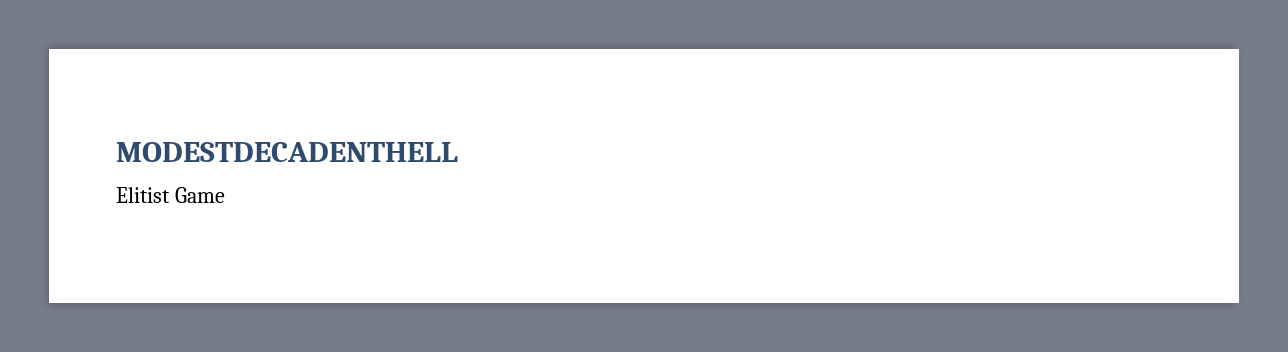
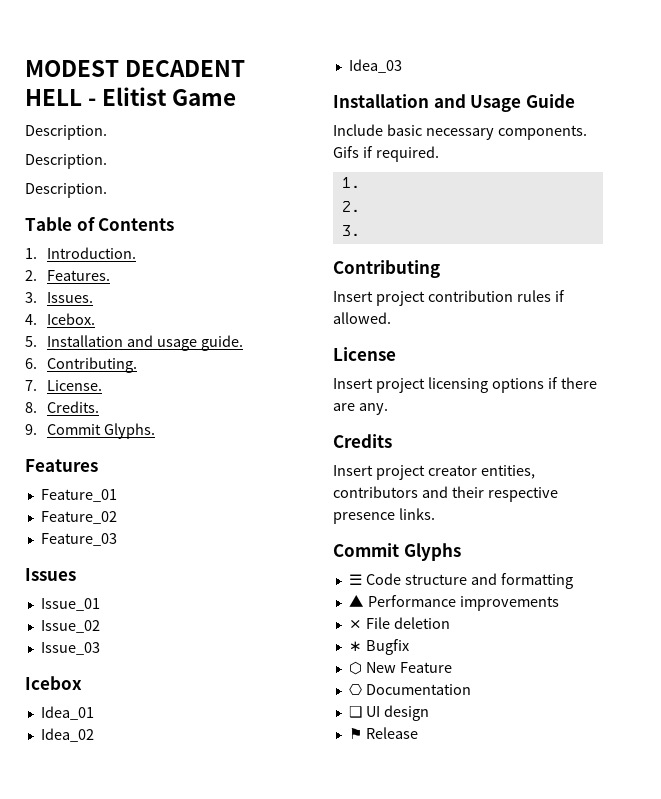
[116,142,458,162] [116,187,225,203] MODESTDECADENTHELL // Elitist Game -> [25,60,246,77] [25,87,237,106] [25,125,107,140] [25,154,107,169] [25,183,107,198] [25,217,175,231] [25,247,137,259] [25,270,111,281] [25,292,94,303] [25,313,96,325] [25,335,244,351] [25,357,138,373] [25,380,103,391] [25,401,100,413] [25,423,156,439] [25,459,98,472] [40,489,117,502] [40,511,117,524] [40,533,117,546] [25,568,76,581] [40,598,100,611] [40,620,100,633] [40,642,100,655] [25,676,82,690] [40,706,94,720] [40,728,94,742] [348,59,402,73] [333,94,575,112] [333,124,587,140] [333,146,439,162] [341,177,360,188] [341,201,360,212] [341,225,360,236] [333,260,440,278] [333,290,565,306] [333,312,391,324] [333,347,396,361] [333,377,597,393] [333,403,388,415] [333,434,392,448] [333,465,535,480] [333,486,558,502] [333,508,435,524] [333,543,461,561] [348,573,573,589] [348,595,559,611] [348,617,450,629] [348,639,409,655] [348,661,452,675] [348,684,471,695] [348,705,429,721] [348,727,418,739] MODEST DECADENT HELL - Elitist Game // Description. // Description. // Description. // Table of Contents // 1. Introduction. // 2. Features. // 3. Issues. // 4. Icebox. // 5. Installation and usage guide. // 6. Contributing. // 7. License. // 8. Credits. // 9. Commit Glyphs. // Features // Feature_01 // Feature_02 // Feature_03 // Issues // Issue_01 // Issue_02 // Issue_03 // Icebox // Idea_01 // Idea_02 // Idea_03 // Installation and Usage Guide // Include basic necessary components. Gifs if required. // 1. // 2. // 3. // Contributing // Insert project contribution rules if allowed. // License // Insert project licensing options if there are any. // Credits // Insert project creator entities, contributors and their respective presence links. // Commit Glyphs // ☰ Code structure and formatting // ▲ Performance improvements // ⨯ File deletion // ∗ Bugfix // ⬡ New Feature // ⎔ Documentation // ❑ UI design // ⚑ Release

